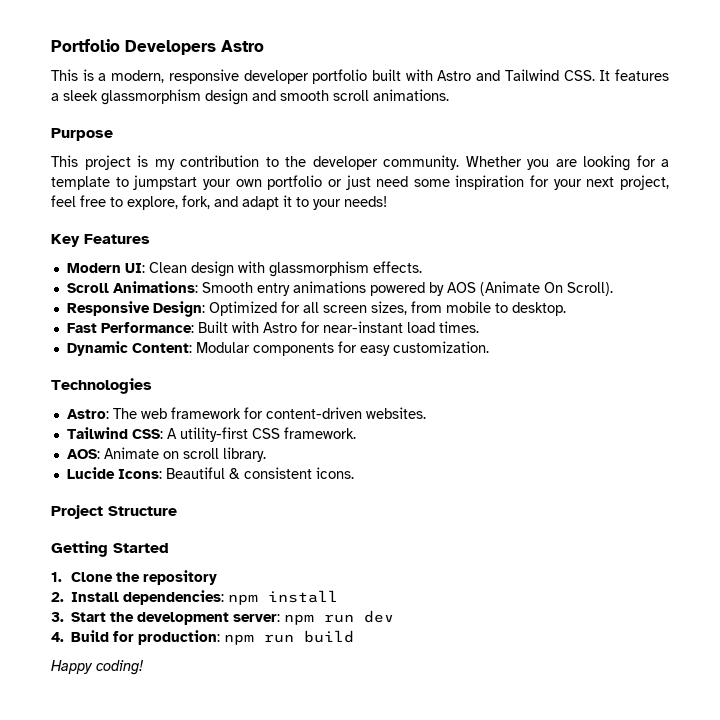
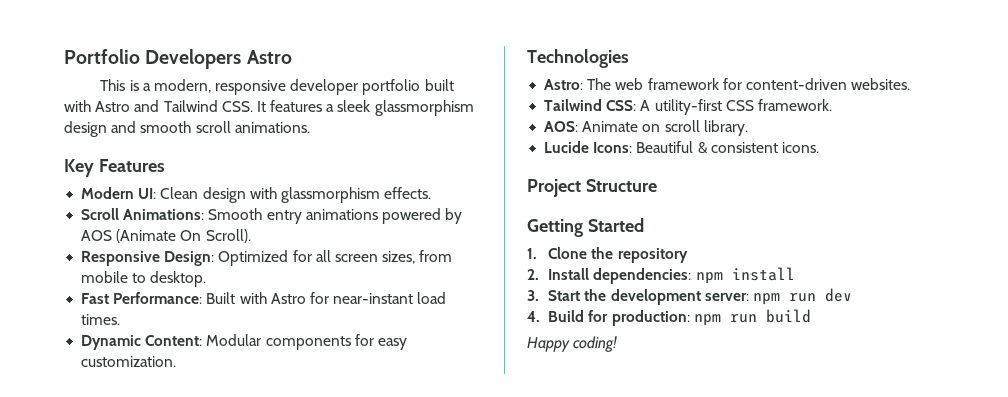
[51,128,113,141] [51,155,669,171] [51,175,669,190] [51,195,387,210] // Purpose // This project is my contribution to the developer community. Whether you are looking for a template to jumpstart your own portfolio or just need some inspiration for your next project, feel free to explore, fork, and adapt it to your needs! -> (310, 127) none

